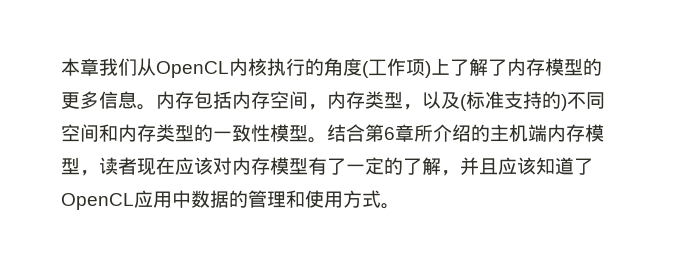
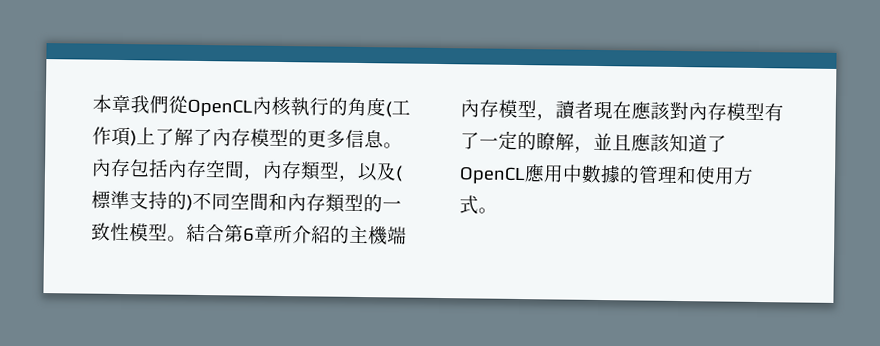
[118,58,286,78] 们从OpenCL内核执 -> [149,95,310,117] 們從OpenCL內核執
[406,59,425,76] 项 -> [111,126,131,147] 項
[507,58,526,76] 内 -> [212,128,232,147] 內
[156,91,384,110] 内存包括内存空间，内存类 -> [91,158,321,181] 內存包括內存空間，內存類
[466,91,504,109] 标准 -> [91,190,130,210] 標準
[80,124,175,142] 间和内存类 -> [249,192,345,213] 間和內存類
[327,124,346,142] 结 -> [186,223,206,243] 結
[452,124,604,142] [61,157,593,176] [61,190,229,210] 绍的主机端内存模型，读者现在应该对内存模型有了一定的了解，并且应该知道了OpenCL应用中数据 -> [311,225,407,246] [460,99,784,122] [460,130,727,153] [459,164,621,185] 紹的主機端內存模型，讀者現在應該對內存模型有了一定的瞭解，並且應該知道了OpenCL應用中數據

